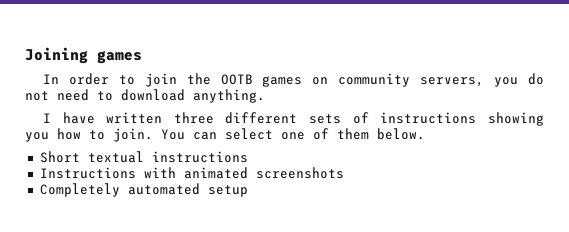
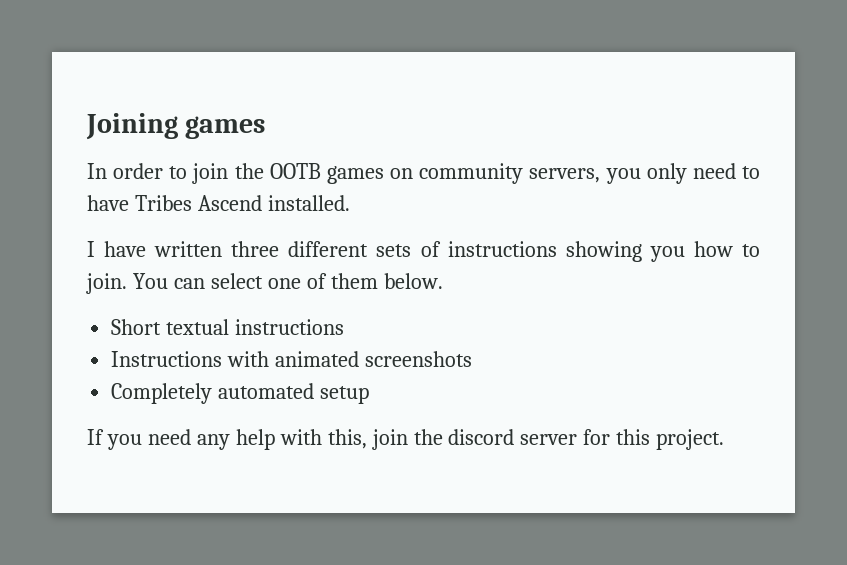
[528,73,544,85] [25,89,265,103] do not need to download anything. -> [646,163,760,184] [87,195,350,211] only need to have Tribes Ascend installed.
(248, 191) none -> [87,429,725,450] // If you need any help with this, join the discord server for this project.

